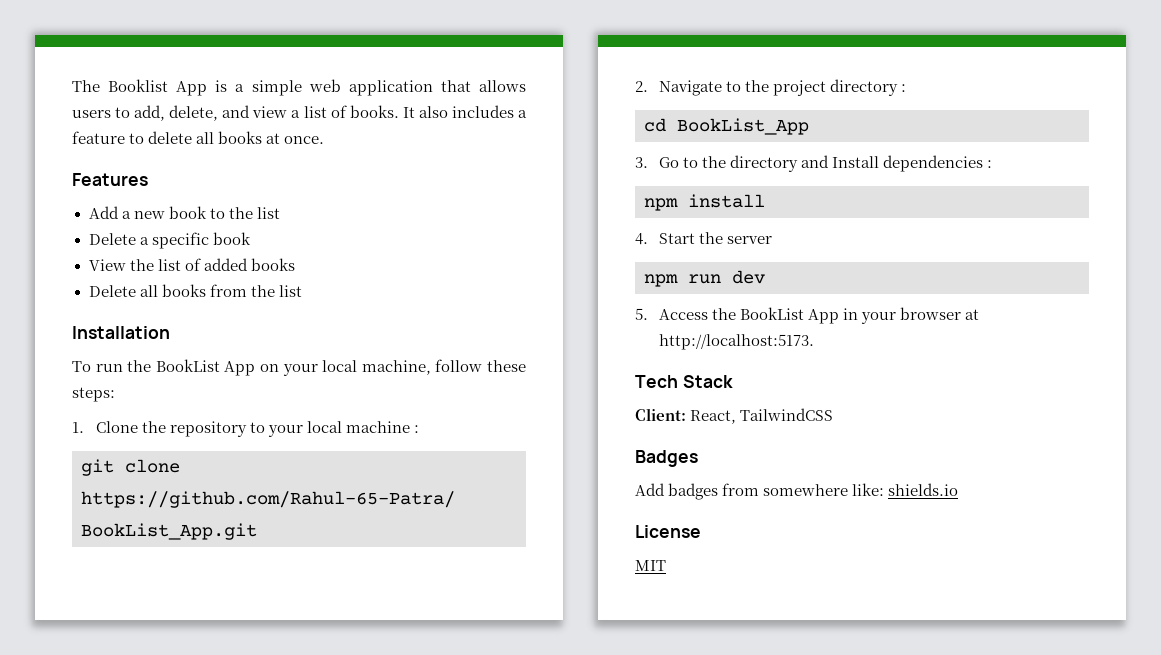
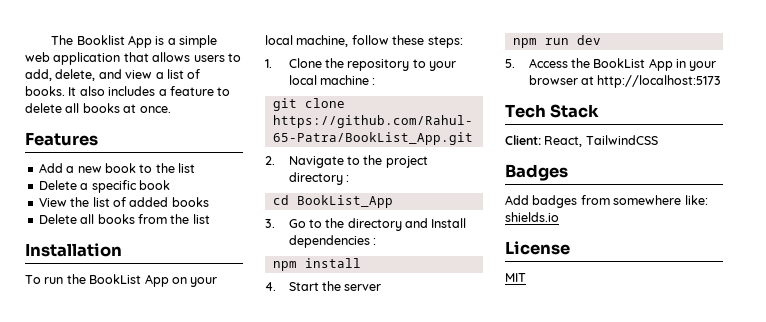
[658,334,814,350] http://localhost:5173. -> [597,75,722,88] http://localhost:5173

